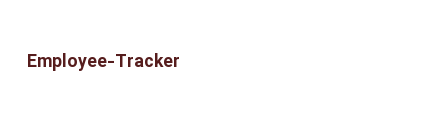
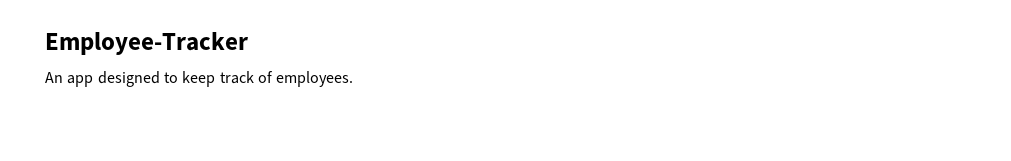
(180, 62) none -> [45,71,354,87] // An app designed to keep track of employees.

